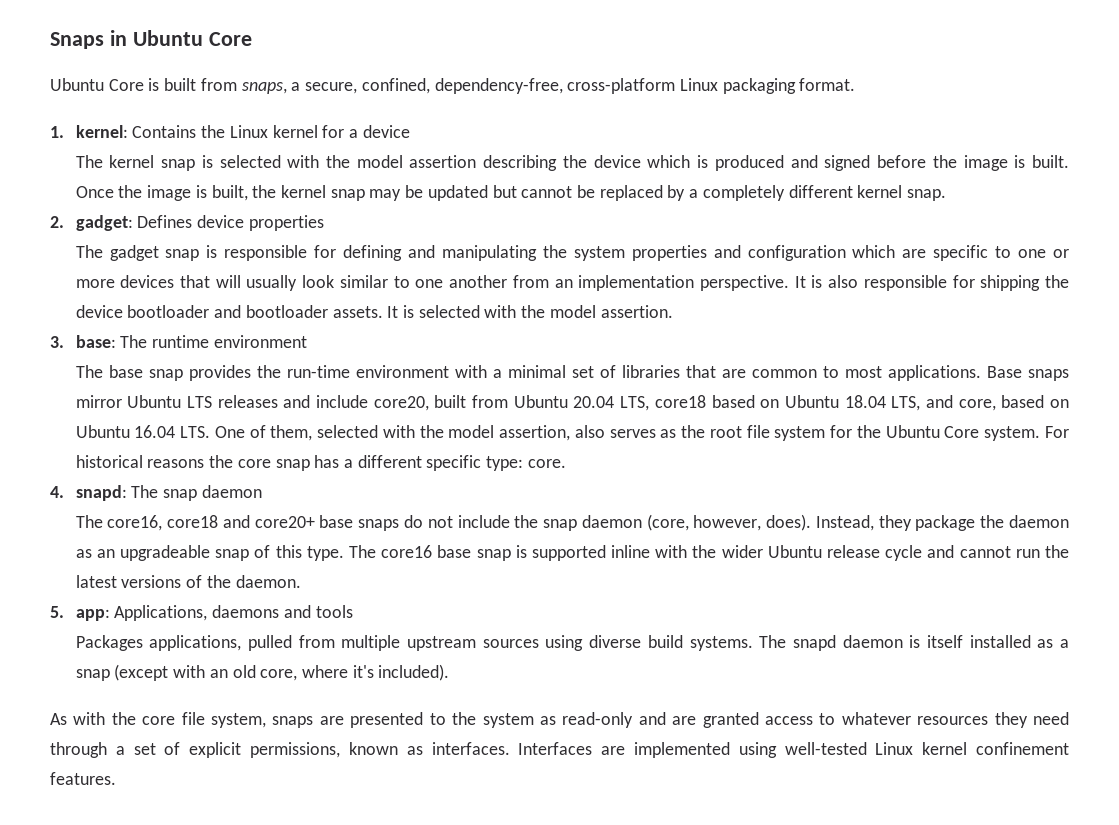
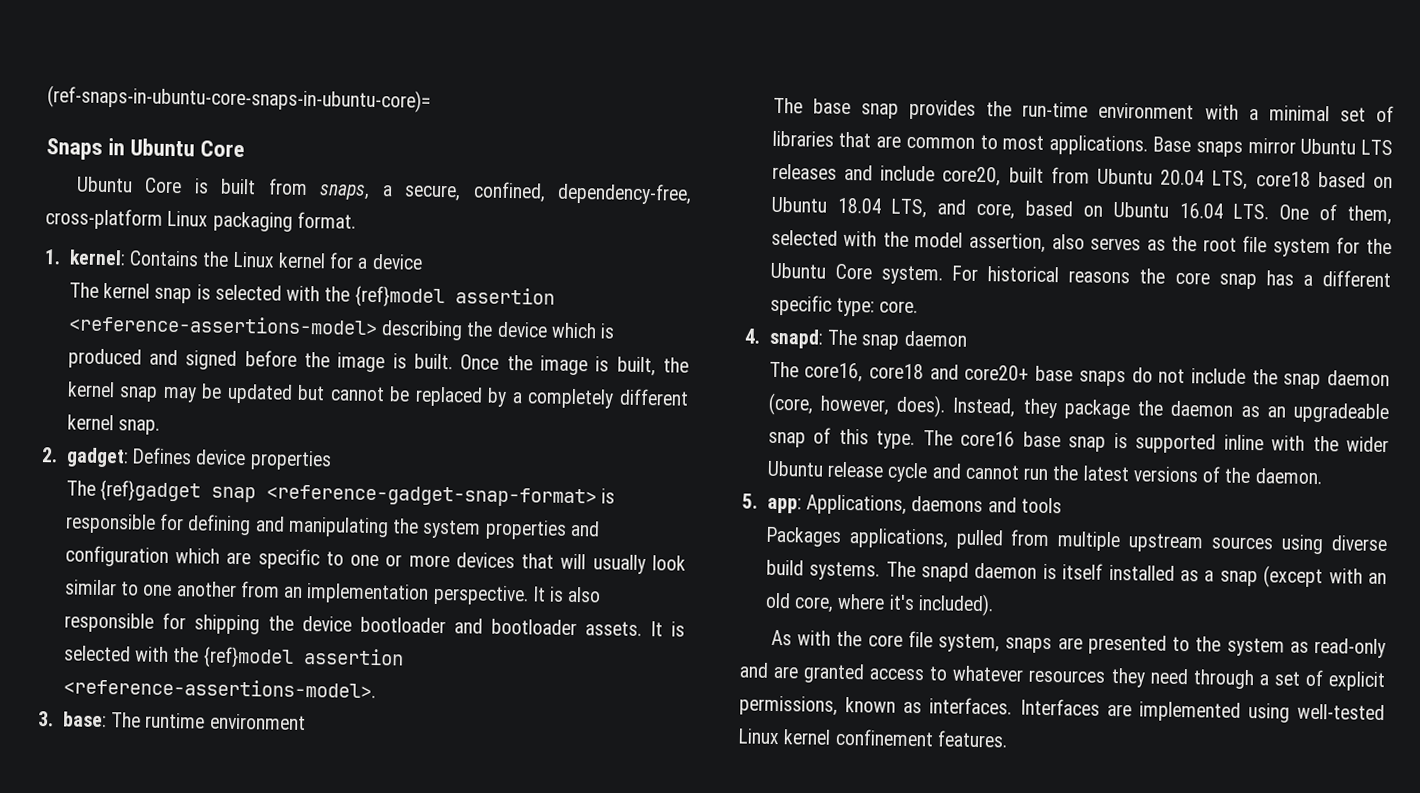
(50, 40) none -> [47,85,431,113] (ref-snaps-in-ubuntu-core-snaps-in-ubuntu-core)= //
[356,155,477,168] model assertion -> [354,285,555,309] [67,314,378,336] {ref}model assertion <reference-assertions-model>
[109,245,200,261] gadget snap -> [99,479,597,508] {ref}gadget snap <reference-gadget-snap-format>
[549,305,673,318] model assertion. -> [202,646,404,669] [62,677,376,699] {ref}model assertion <reference-assertions-model>.

